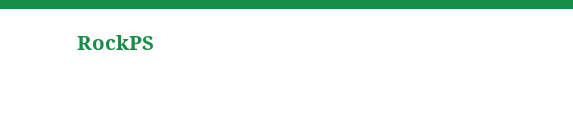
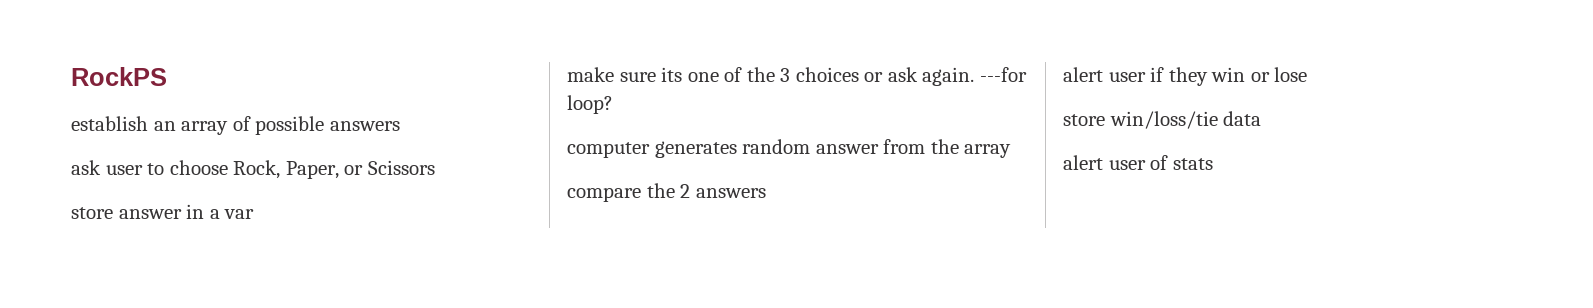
(154, 42) none -> [71,116,400,135] [71,160,435,179] [71,204,255,219] [567,67,1027,86] [567,95,613,114] [567,139,1012,158] [567,183,766,202] [1063,67,1308,86] [1063,111,1262,129] [1063,155,1213,170] // establish an array of possible answers // ask user to choose Rock, Paper, or Scissors // store answer in a var // make sure its one of the 3 choices or ask again. ---for loop? // computer generates random answer from the array // compare the 2 answers // alert user if they win or lose // store win/loss/tie data // alert user of stats

